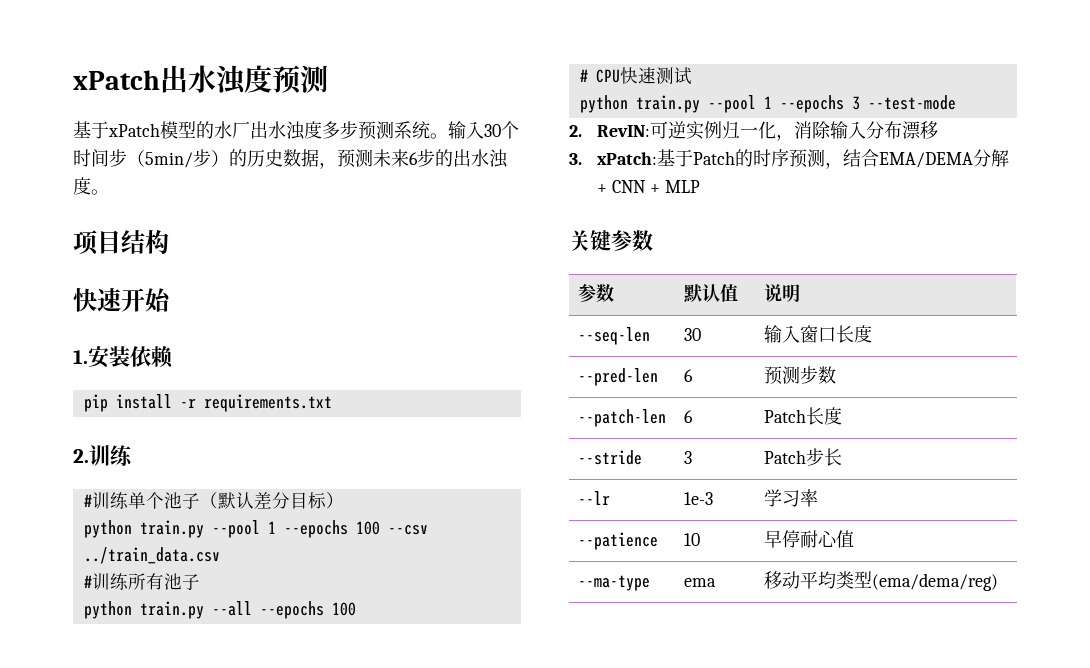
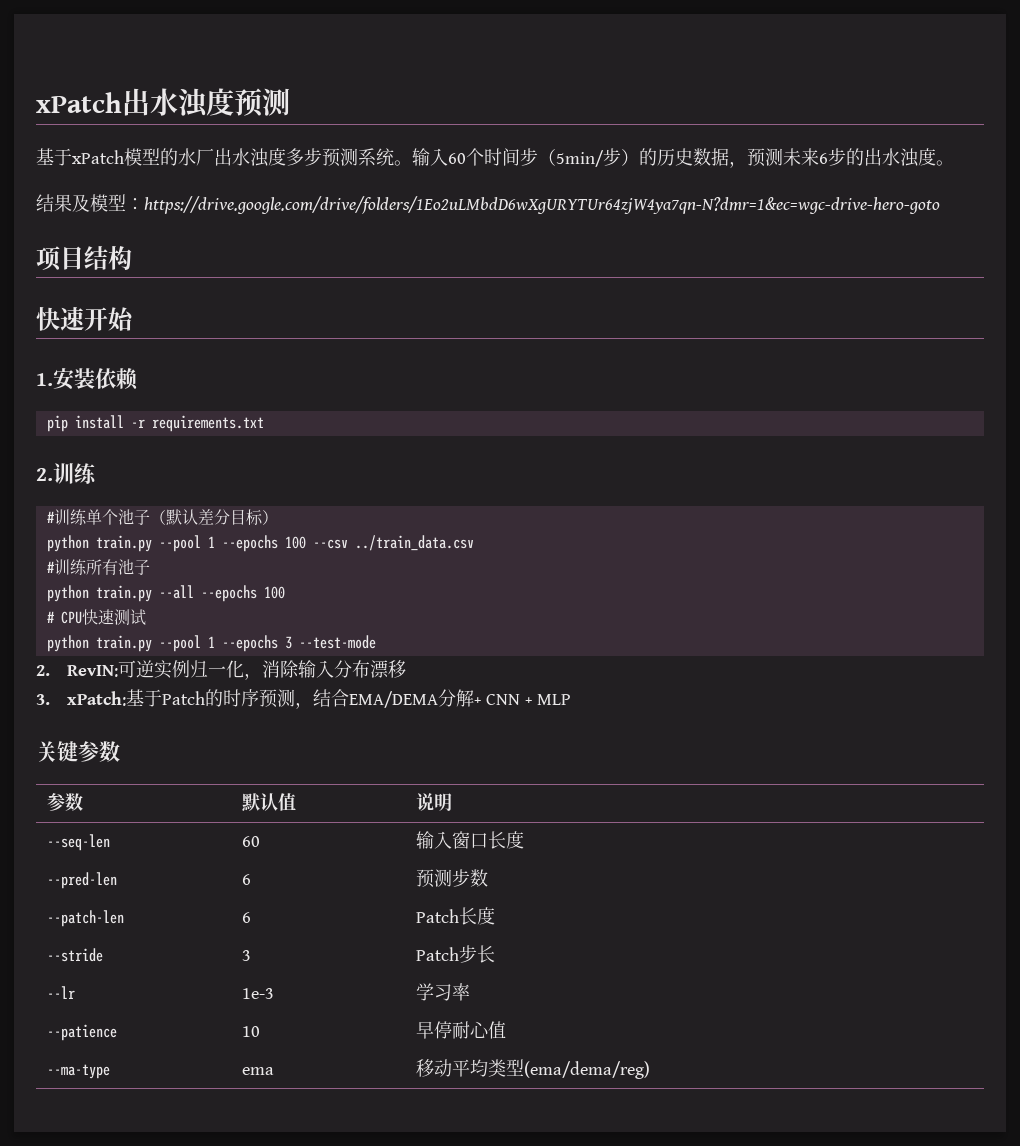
[484,124,501,137] 30 -> [448,153,466,164] 60
(109, 192) none -> [36,194,940,214] // 结果及模型：https://drive.google.com/drive/folders/1Eo2uLMbdD6wXgURYTUr64zjW4ya7qn-N?dmr=1&ec=wgc-drive-hero-goto
[683,328,701,341] 30 -> [241,836,260,847] 60

